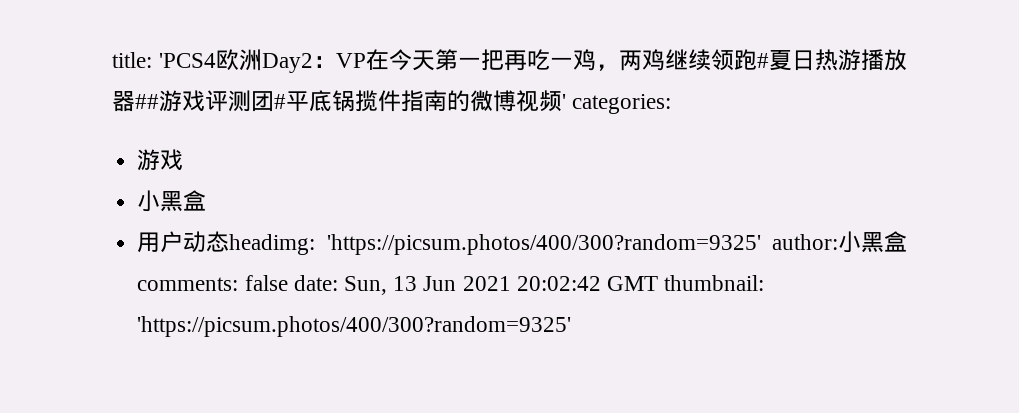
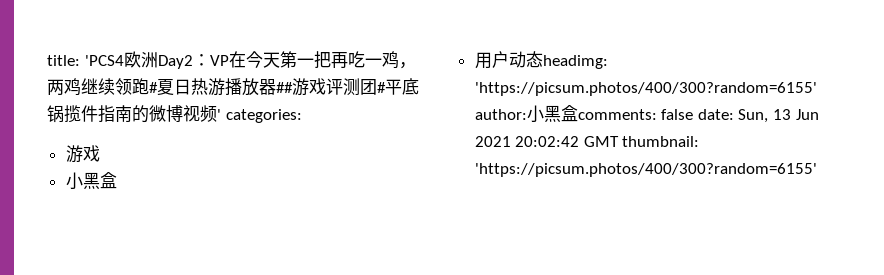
[326,234,761,255] 'https://picsum.photos/400/300?random=9325' -> [474,82,817,96] 'https://picsum.photos/400/300?random=6155'
[137,316,572,337] 'https://picsum.photos/400/300?random=9325' -> [474,163,817,177] 'https://picsum.photos/400/300?random=6155'

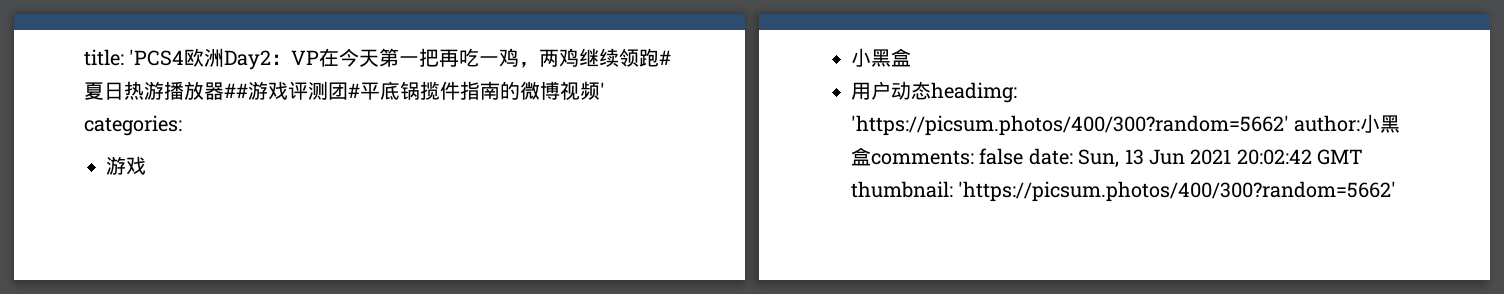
[474,82,817,96] 'https://picsum.photos/400/300?random=6155' -> [851,115,1289,136] 'https://picsum.photos/400/300?random=5662'
[474,163,817,177] 'https://picsum.photos/400/300?random=6155' -> [958,181,1397,202] 'https://picsum.photos/400/300?random=5662'

